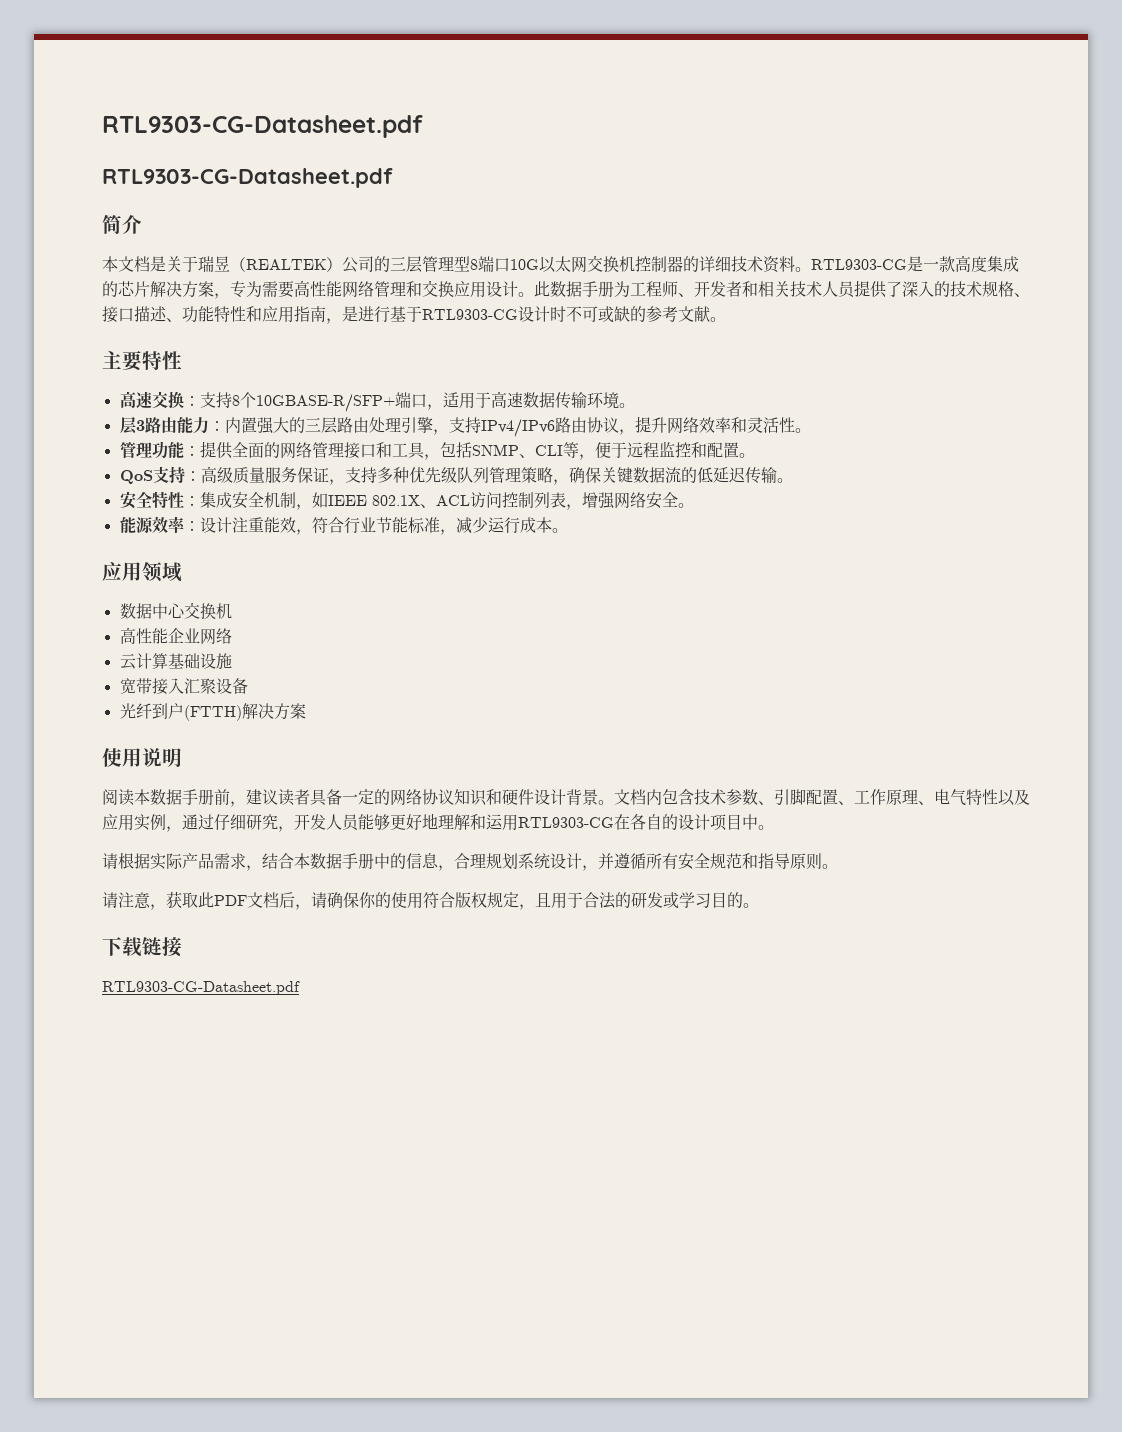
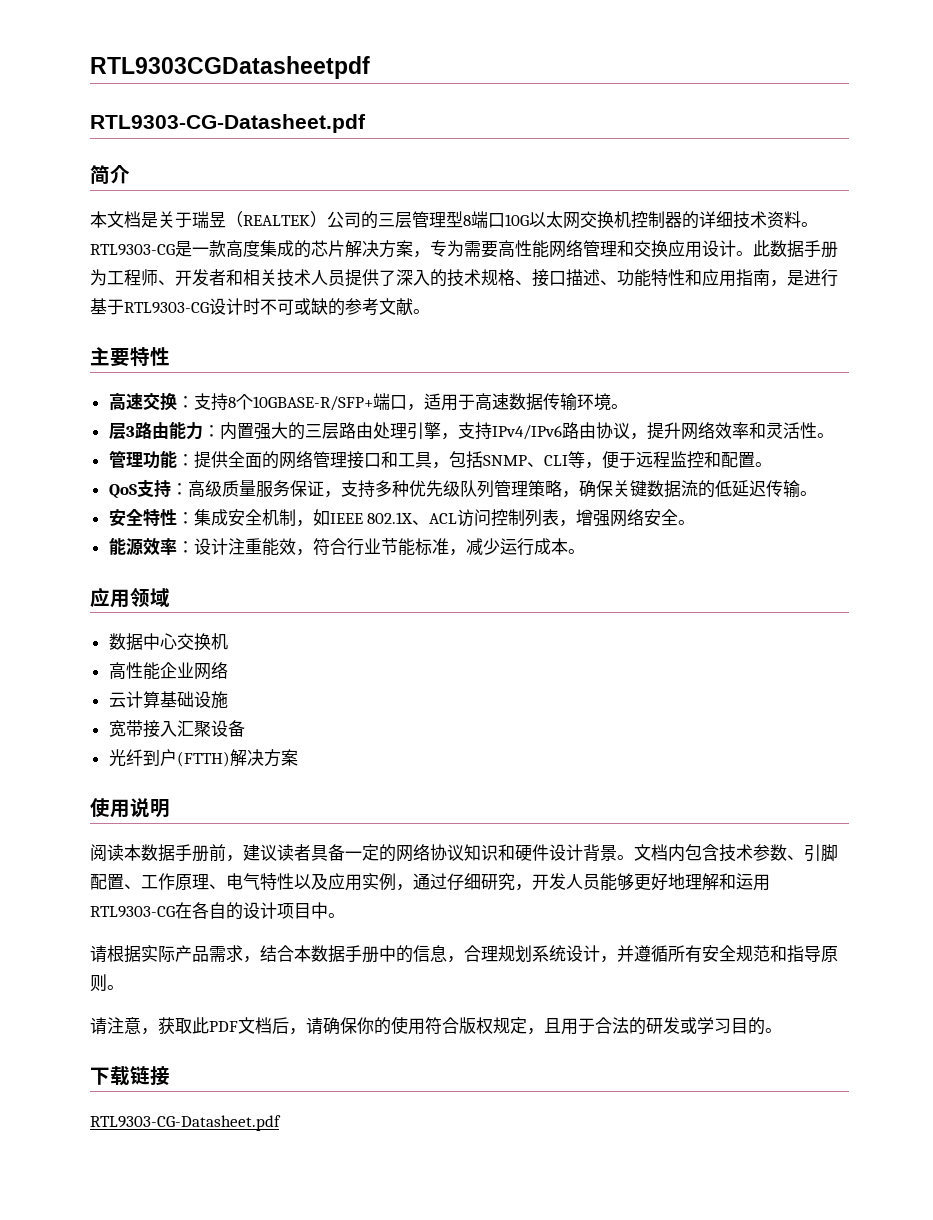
[102,115,423,138] RTL9303-CG-Datasheet.pdf -> [90,56,370,79] RTL9303CGDatasheetpdf

